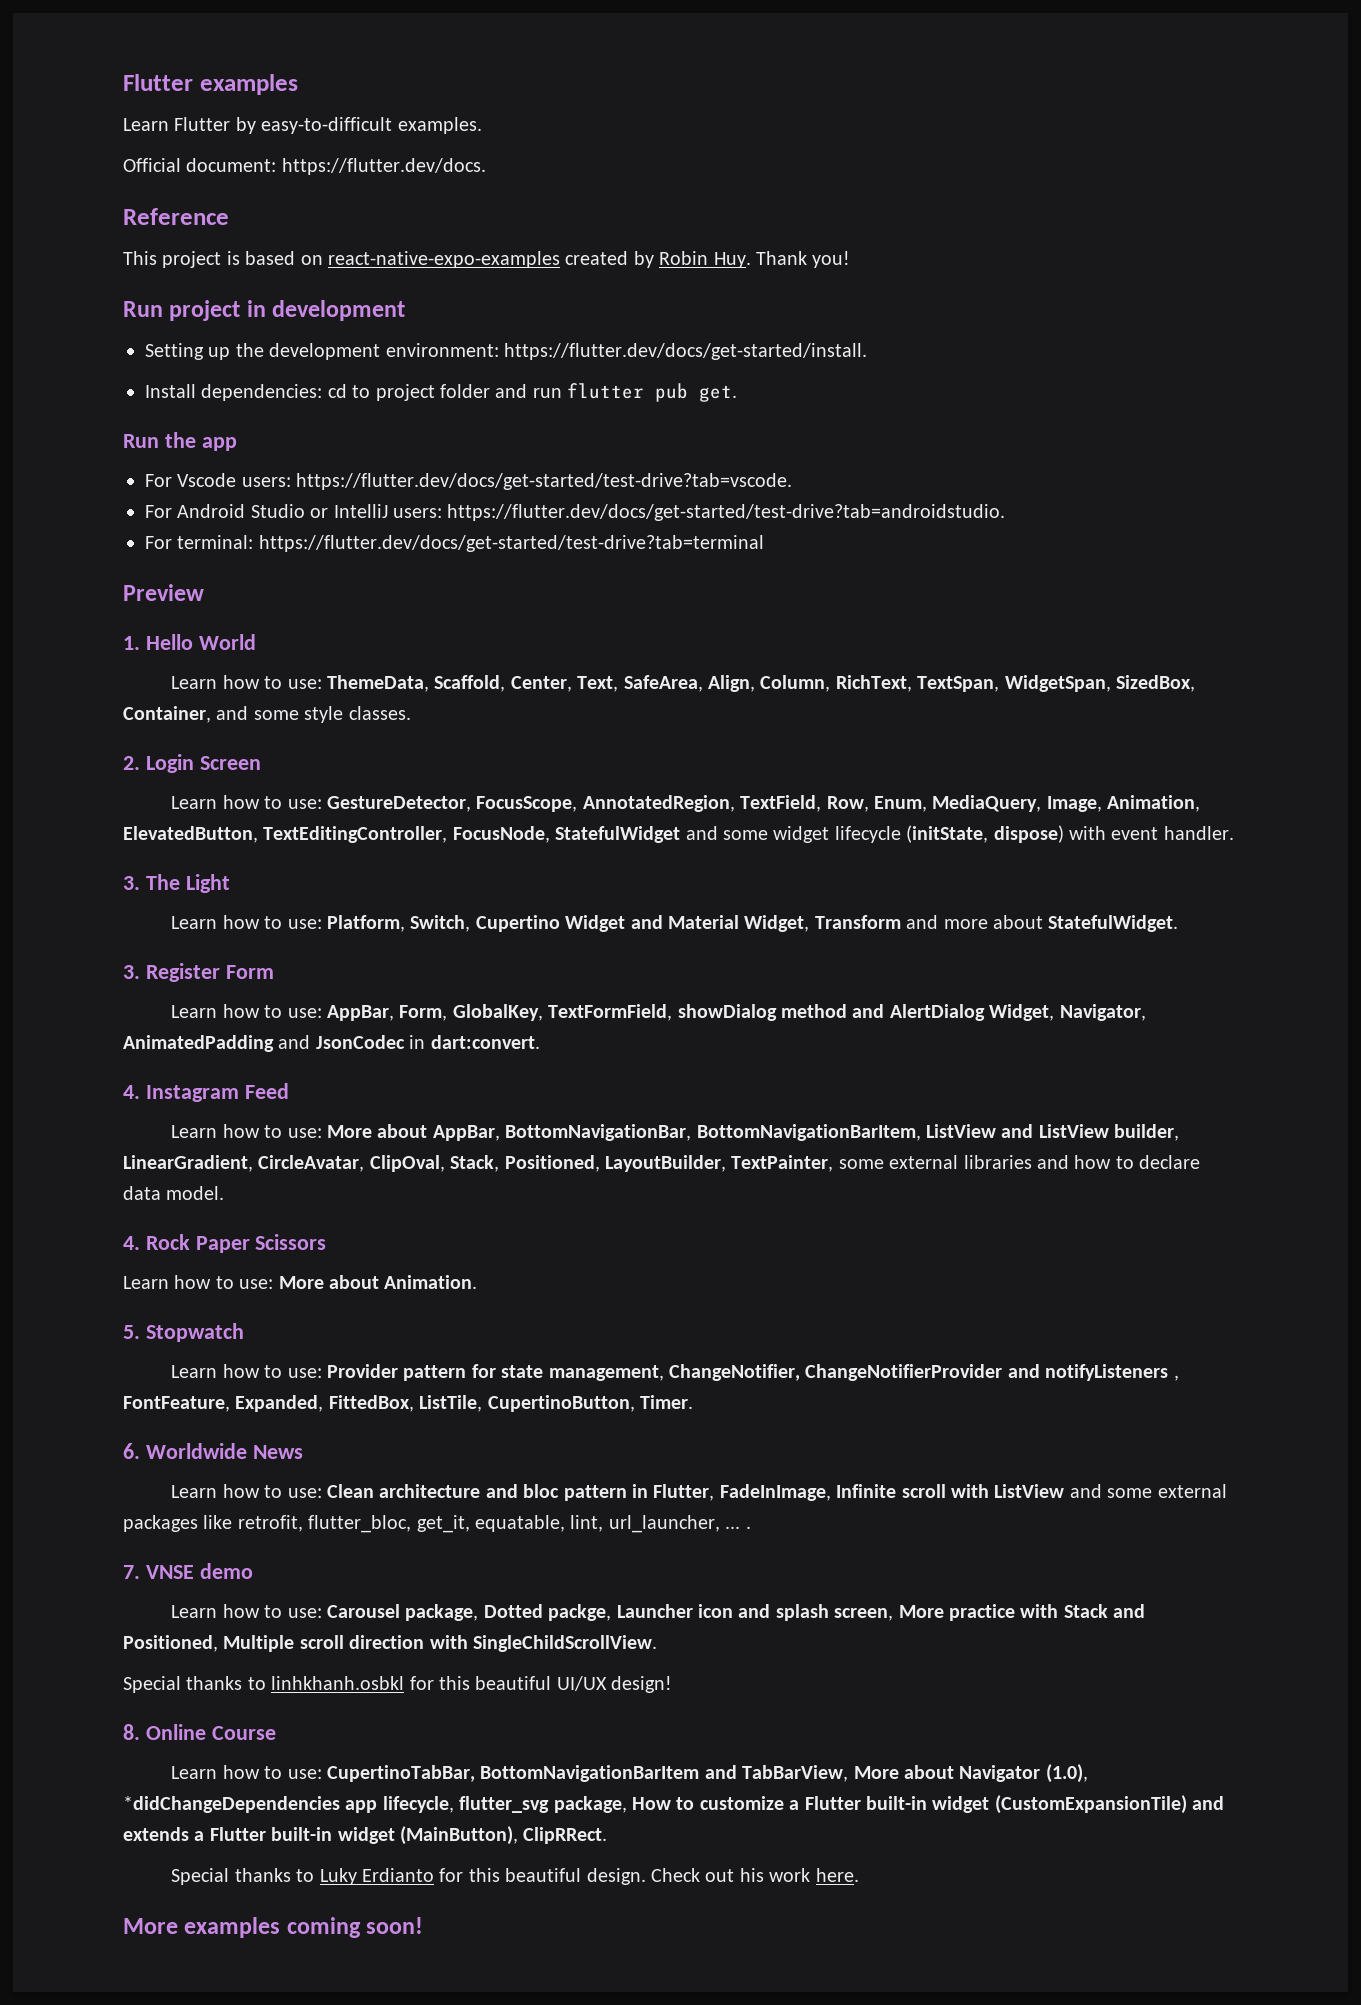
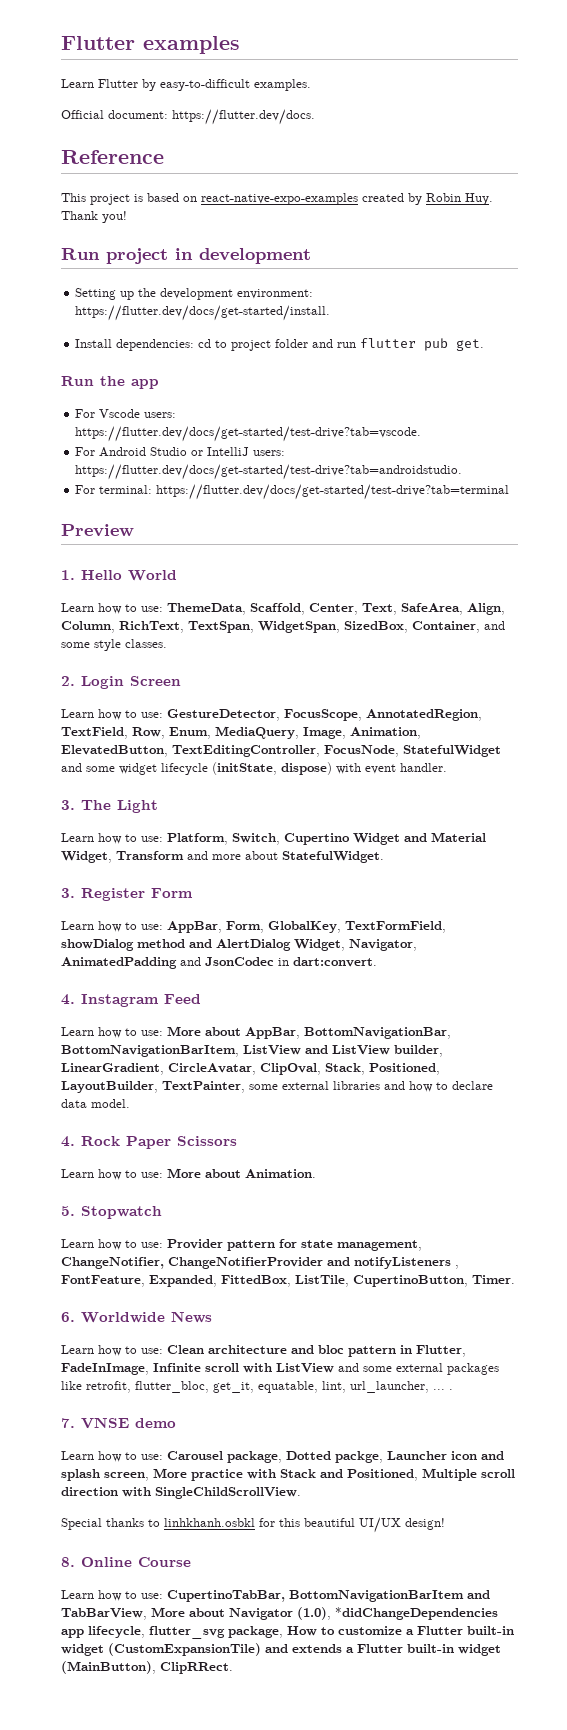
[171,1868,859,1885] [123,1917,424,1938] // Special thanks to Luky Erdianto for this beautiful design. Check out his work here. // More examples coming soon! -> (233, 1668) none

